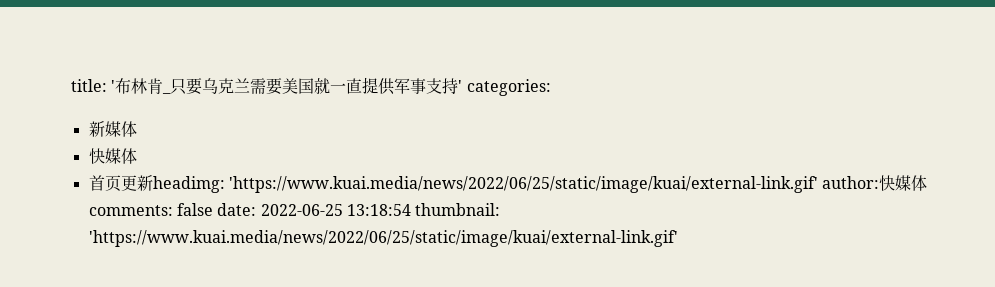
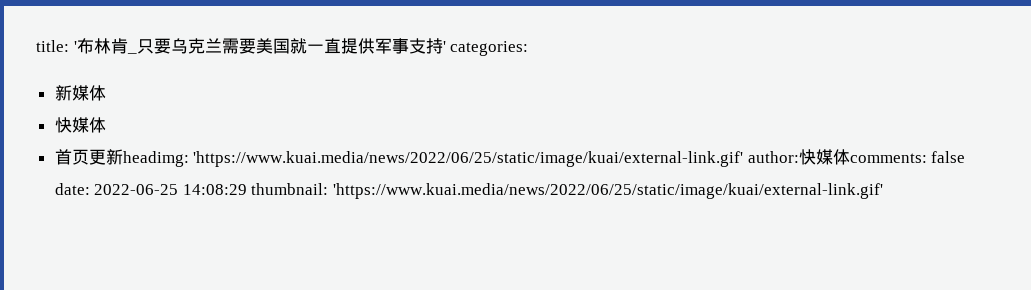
[346,204,411,216] 13:18:54 -> [182,184,247,195] 14:08:29

